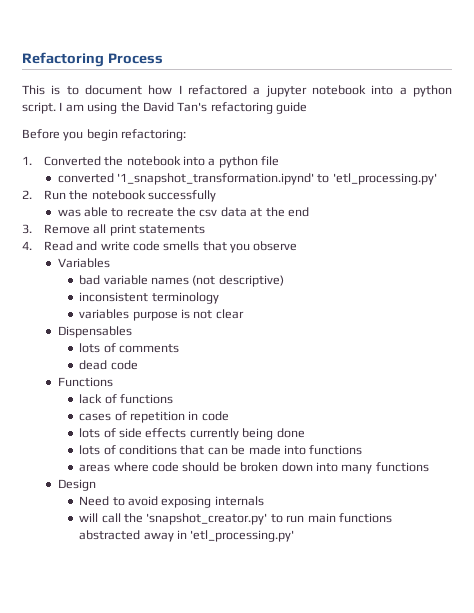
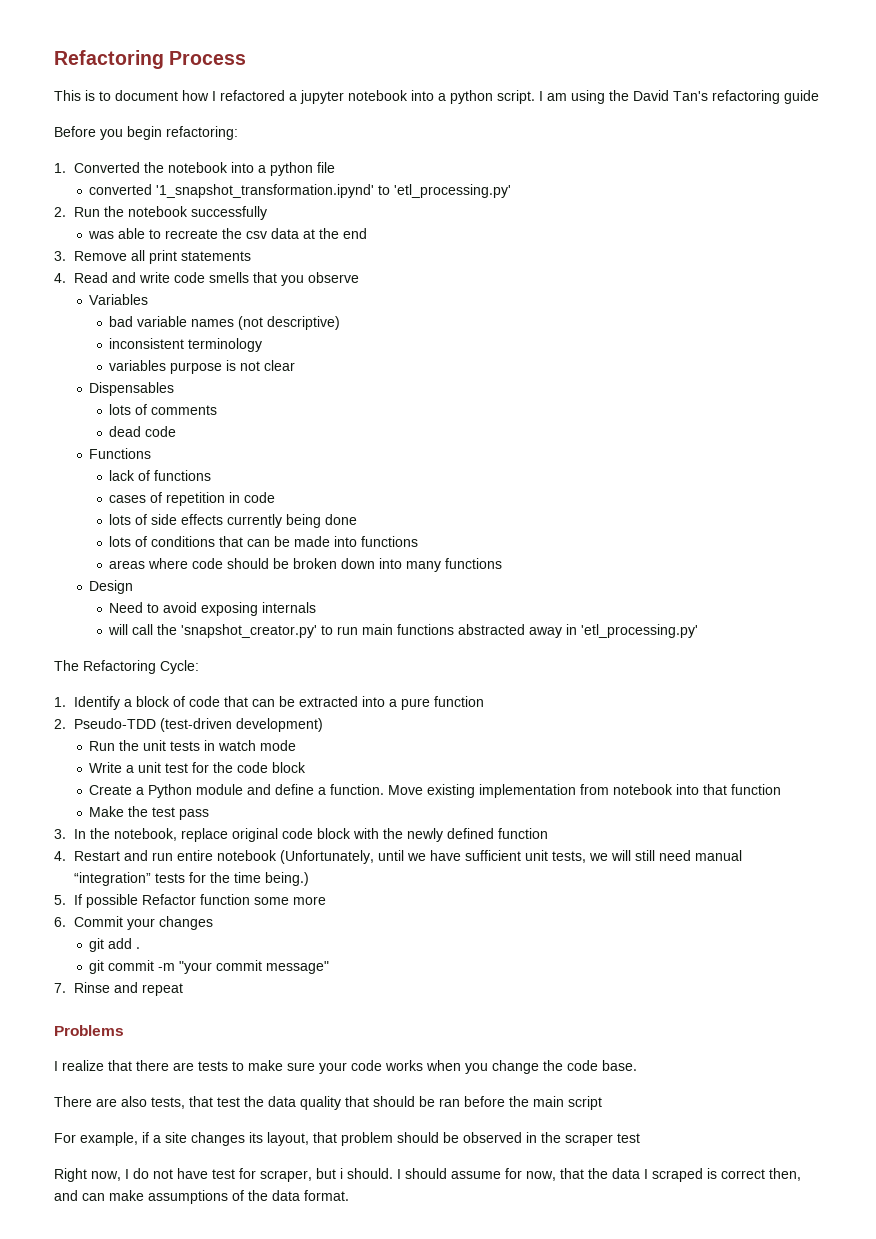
(295, 536) none -> [54,660,199,674] [54,696,484,710] [54,718,323,732] [89,740,297,751] [89,762,307,773] [89,784,782,798] [89,806,210,820] [54,828,548,842] [54,850,742,864] [73,872,309,886] [54,894,326,908] [54,916,213,930] [89,938,141,952] [89,960,330,974] [54,982,183,996] [54,1025,124,1036] [54,1060,637,1074] [54,1096,602,1110] [54,1132,640,1146] [54,1168,801,1182] [54,1190,349,1204] // The Refactoring Cycle: // 1. Identify a block of code that can be extracted into a pure function // 2. Pseudo-TDD (test-driven development) // Run the unit tests in watch mode // Write a unit test for the code block // Create a Python module and define a function. Move existing implementation from notebook into that function // Make the test pass // 3. In the notebook, replace original code block with the newly defined function // 4. Restart and run entire notebook (Unfortunately, until we have sufficient unit tests, we will still need manual “integration” tests for the time being.) // 5. If possible Refactor function some more // 6. Commit your changes // git add . // git commit -m "your commit message" // 7. Rinse and repeat // Problems // I realize that there are tests to make sure your code works when you change the code base. // There are also tests, that test the data quality that should be ran before the main script // For example, if a site changes its layout, that problem should be observed in the scraper test // Right now, I do not have test for scraper, but i should. I should assume for now, that the data I scraped is correct then, and can make assumptions of the data format.

